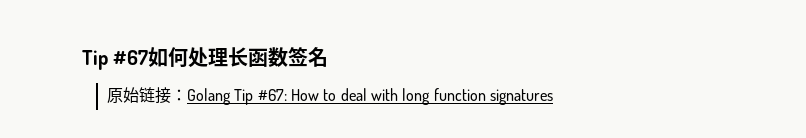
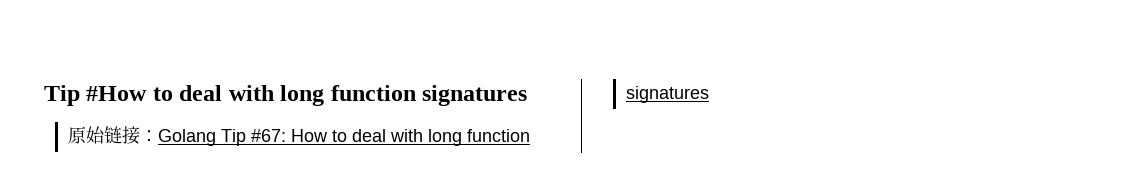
[82,47,329,70] Tip #67如何处理长函数签名 -> [44,85,528,106] Tip #How to deal with long function signatures

